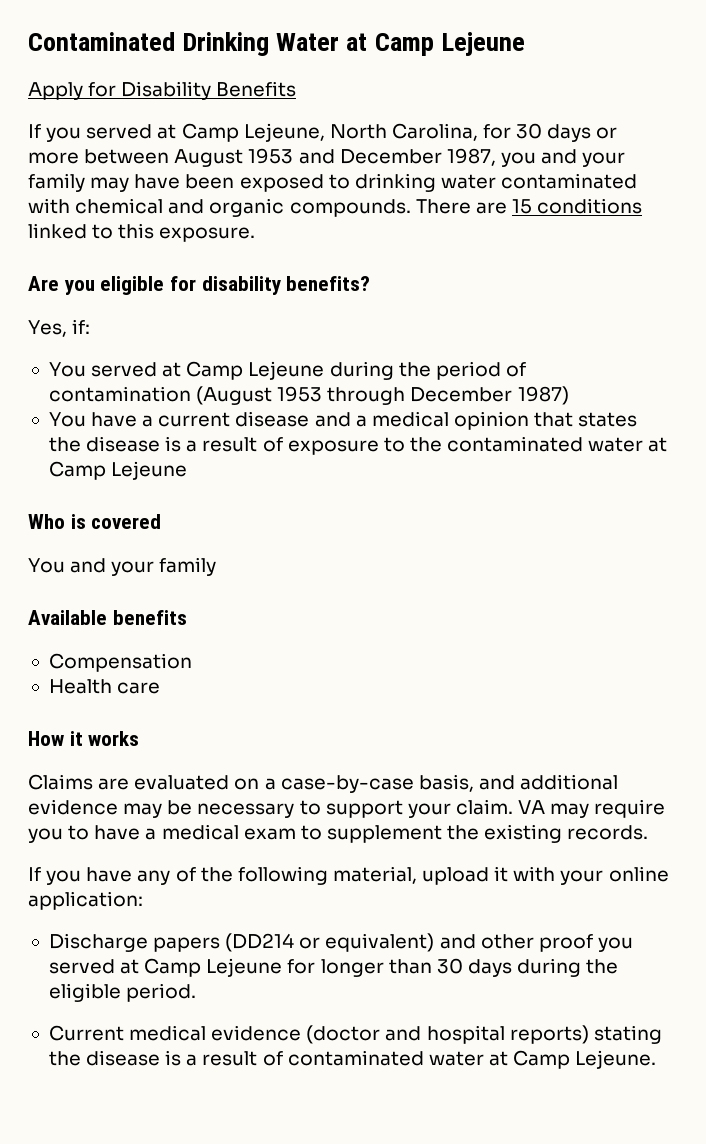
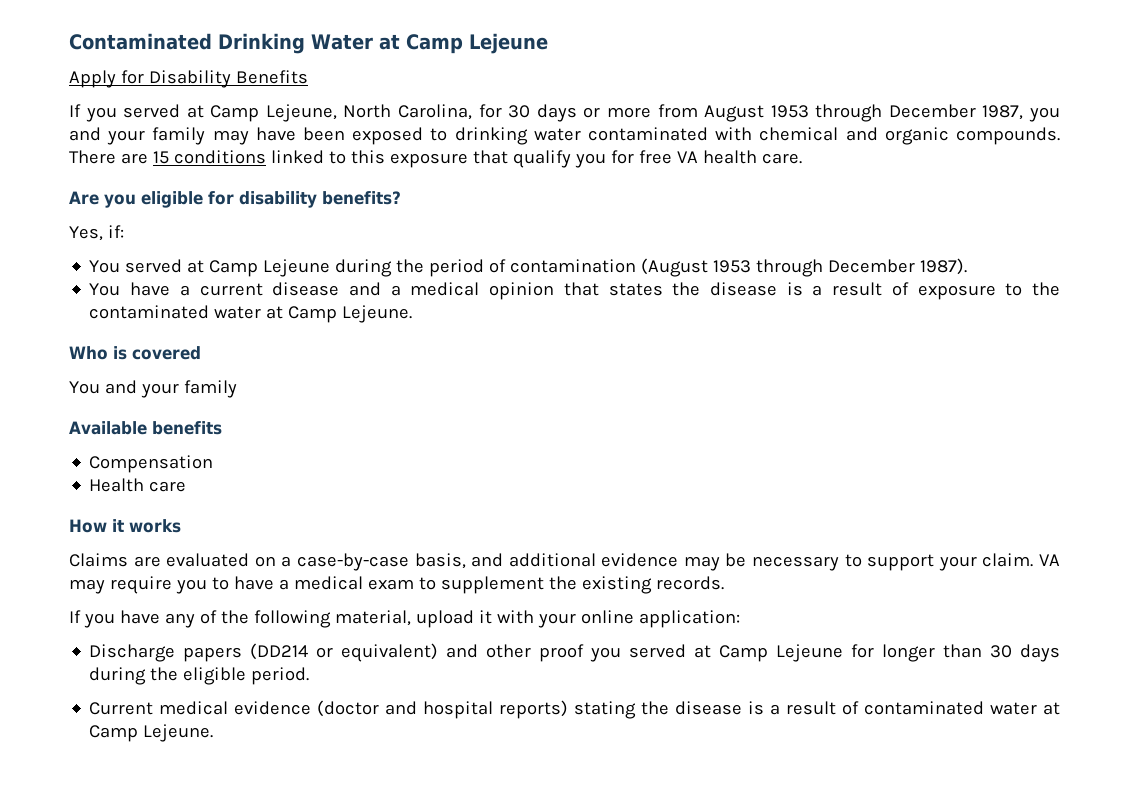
[84,149,170,164] between -> [657,104,698,118] from
[298,149,335,164] and -> [815,104,883,122] through
[159,227,256,242] exposure. -> [389,150,802,168] exposure that qualify you for free VA health care.
[517,386,569,405] 1987) -> [920,258,968,275] 1987).
[111,461,188,480] Lejeune -> [342,305,413,323] Lejeune.

